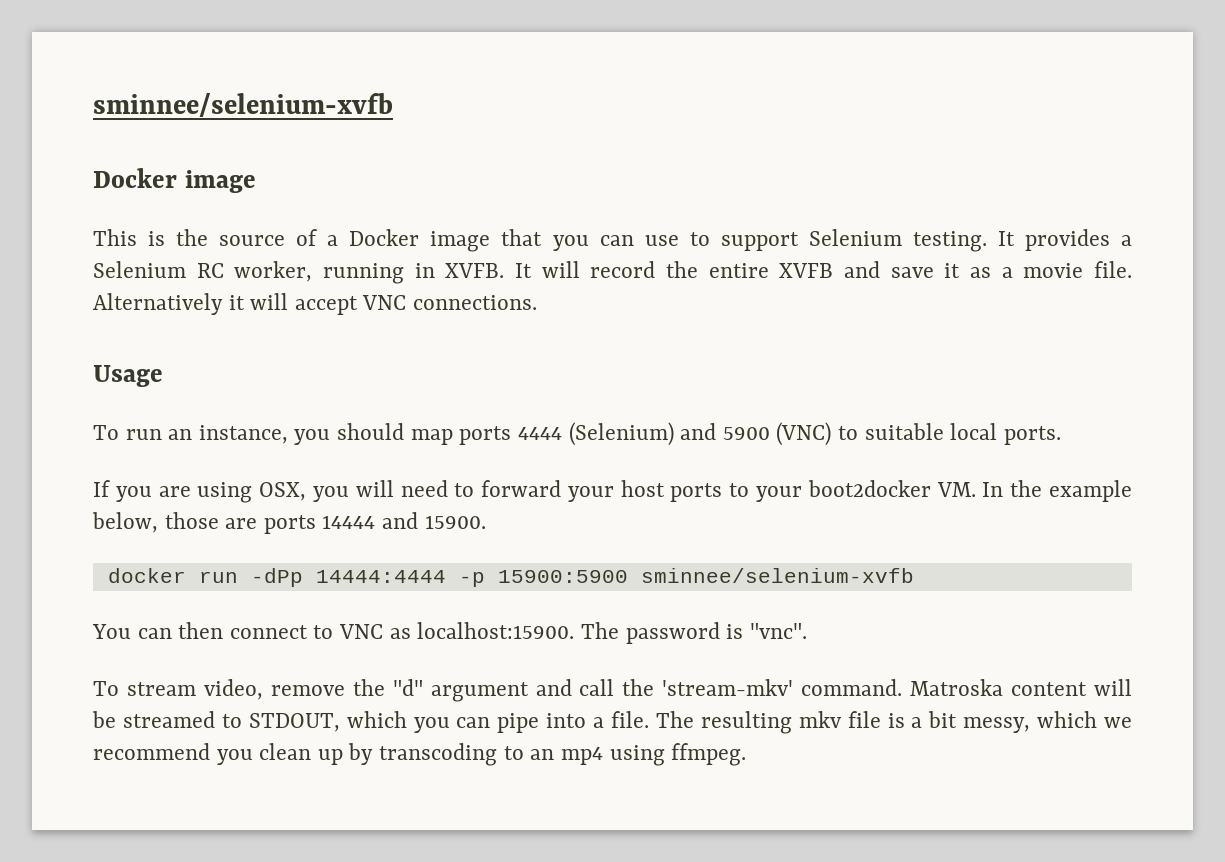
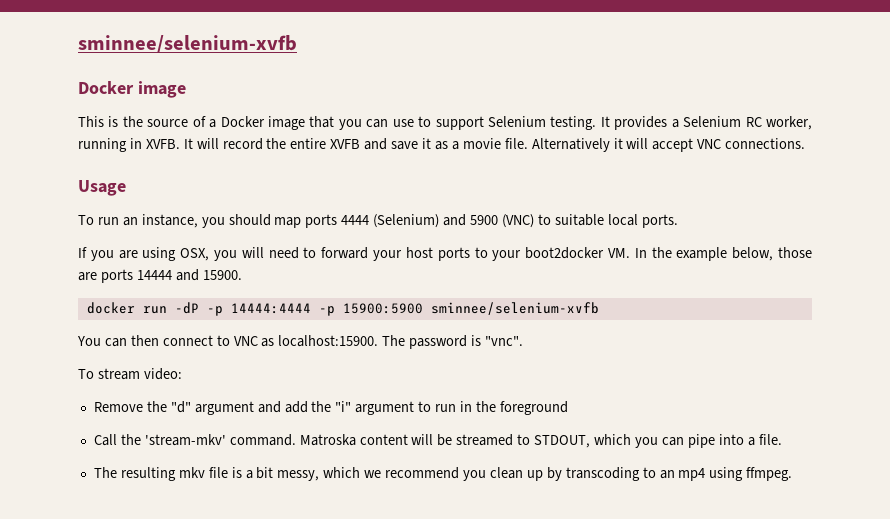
[250,568,303,587] -dPp -> [174,302,223,316] -dP -p
[203,679,345,700] video, remove -> [143,368,182,380] [93,402,143,412] video: // Remove
[579,679,615,696] call -> [284,401,568,415] [93,434,117,446] add the "i" argument to run in the foreground // Call
(649, 719) none -> (782, 439) //

